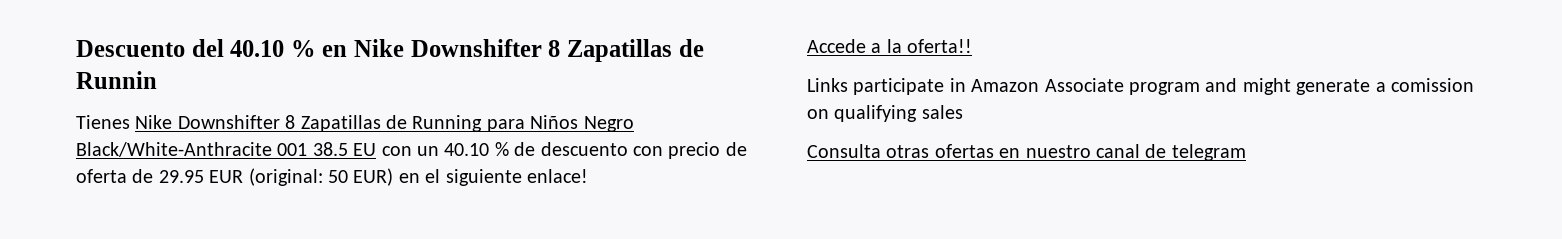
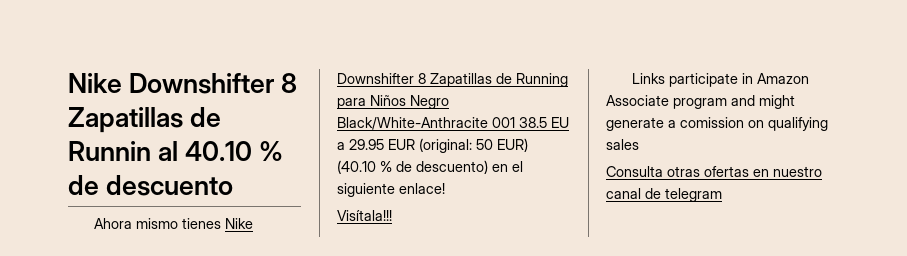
[76,39,348,57] Descuento del 40.10 % en -> (68, 83) none
[76,115,130,129] // Tienes -> [158,141,284,161] [68,175,234,196] [93,218,221,229] al 40.10 % de descuento // Ahora mismo tienes
[381,142,747,159] [76,169,154,183] con un 40.10 % de descuento con precio de oferta de -> [337,142,345,150] a
(394, 177) none -> [337,160,488,174] (40.10 % de descuento)
[807,39,973,53] Accede a la oferta!! -> [337,210,392,221] Visítala!!!

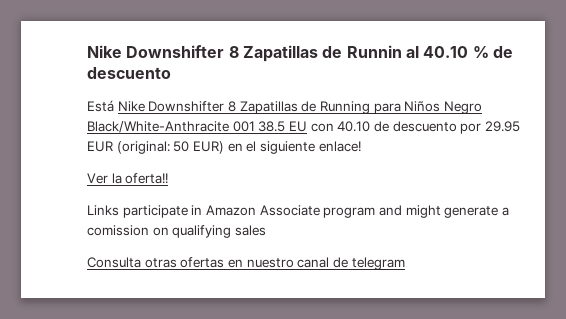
[93,218,221,229] Ahora mismo tienes -> [87,100,114,112] Está
[337,142,345,150] a -> [310,121,482,134] con 40.10 de descuento por
[337,160,488,174] (40.10 % de descuento) -> (224, 147) none
[337,210,392,221] Visítala!!! -> [87,173,169,184] Ver la oferta!!

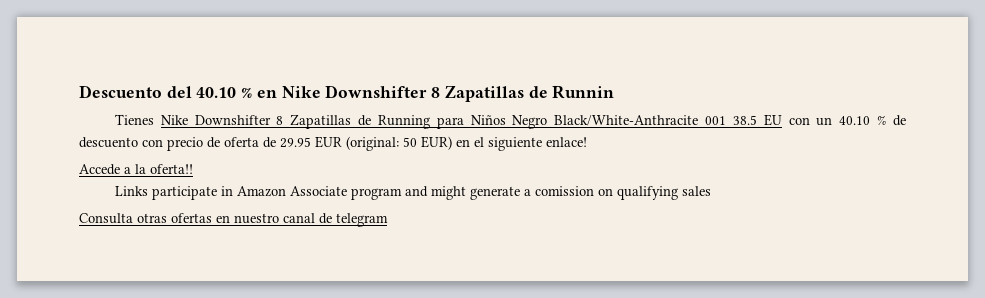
(87, 51) none -> [79,85,277,98] Descuento del 40.10 % en
[405,46,513,58] [87,67,171,79] [87,100,114,112] al 40.10 % de descuento // Está -> [114,114,154,125] // Tienes
[337,121,482,134] 40.10 de descuento por -> [816,115,906,126] [79,137,276,151] un 40.10 % de descuento con precio de oferta de
[87,173,108,184] Ver -> [79,164,131,175] Accede a

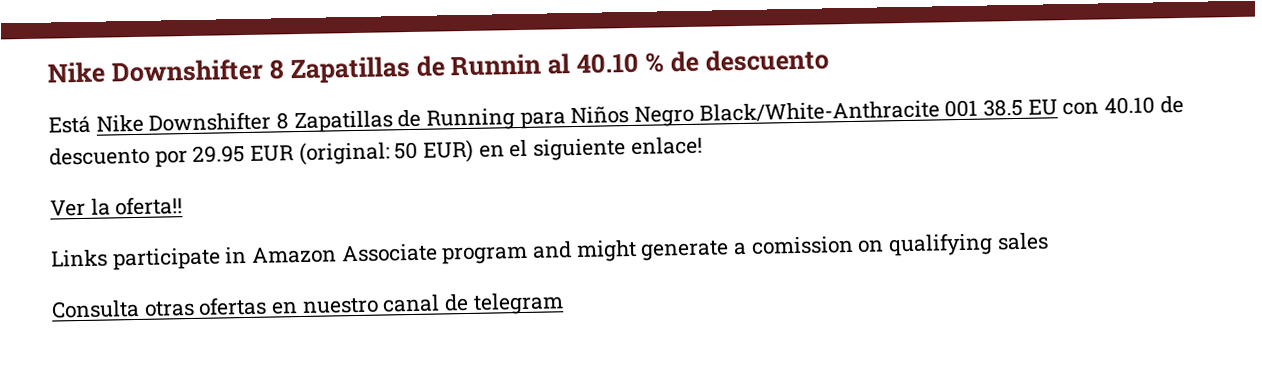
[79,85,277,98] Descuento del 40.10 % en -> (47, 72) none
[114,114,154,125] // Tienes -> [547,48,829,75] [48,115,91,134] al 40.10 % de descuento // Está
[816,115,906,126] [79,137,276,151] un 40.10 % de descuento con precio de oferta de -> [1104,95,1184,115] [49,146,188,168] 40.10 de descuento por
[79,164,131,175] Accede a -> [50,199,86,217] Ver

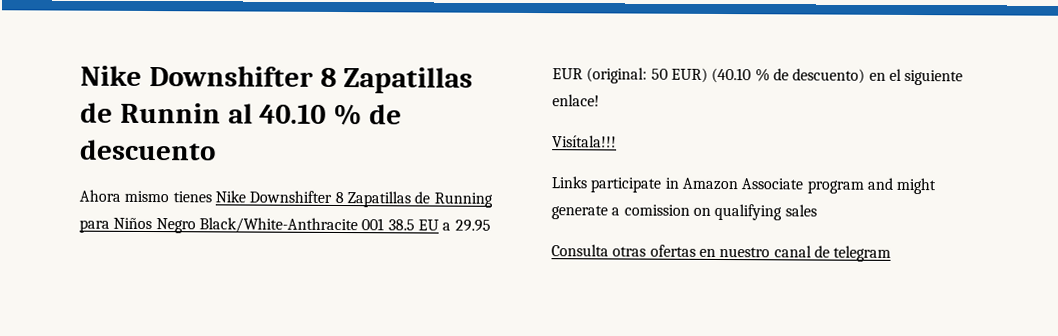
[48,115,91,134] Está -> [79,189,212,203] Ahora mismo tienes
[1062,95,1184,116] [49,146,188,168] con 40.10 de descuento por -> [442,222,452,231] a
(475, 151) none -> [711,67,866,84] (40.10 % de descuento)
[50,196,184,217] Ver la oferta!! -> [552,135,617,148] Visítala!!!

